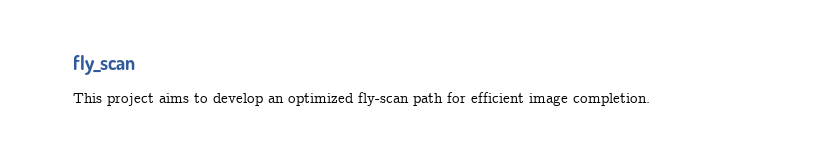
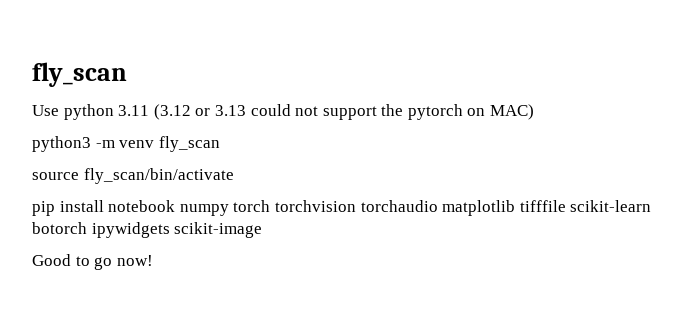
[73,55,135,75] [73,92,650,106] fly_scan // This project aims to develop an optimized fly-scan path for efficient image completion. -> [32,62,127,87] [32,104,535,120] [32,136,220,152] [32,168,234,184] [32,200,652,216] [32,222,263,238] [32,254,153,270] fly_scan // Use python 3.11 (3.12 or 3.13 could not support the pytorch on MAC) // python3 -m venv fly_scan // source fly_scan/bin/activate // pip install notebook numpy torch torchvision torchaudio matplotlib tifffile scikit-learn botorch ipywidgets scikit-image // Good to go now!

